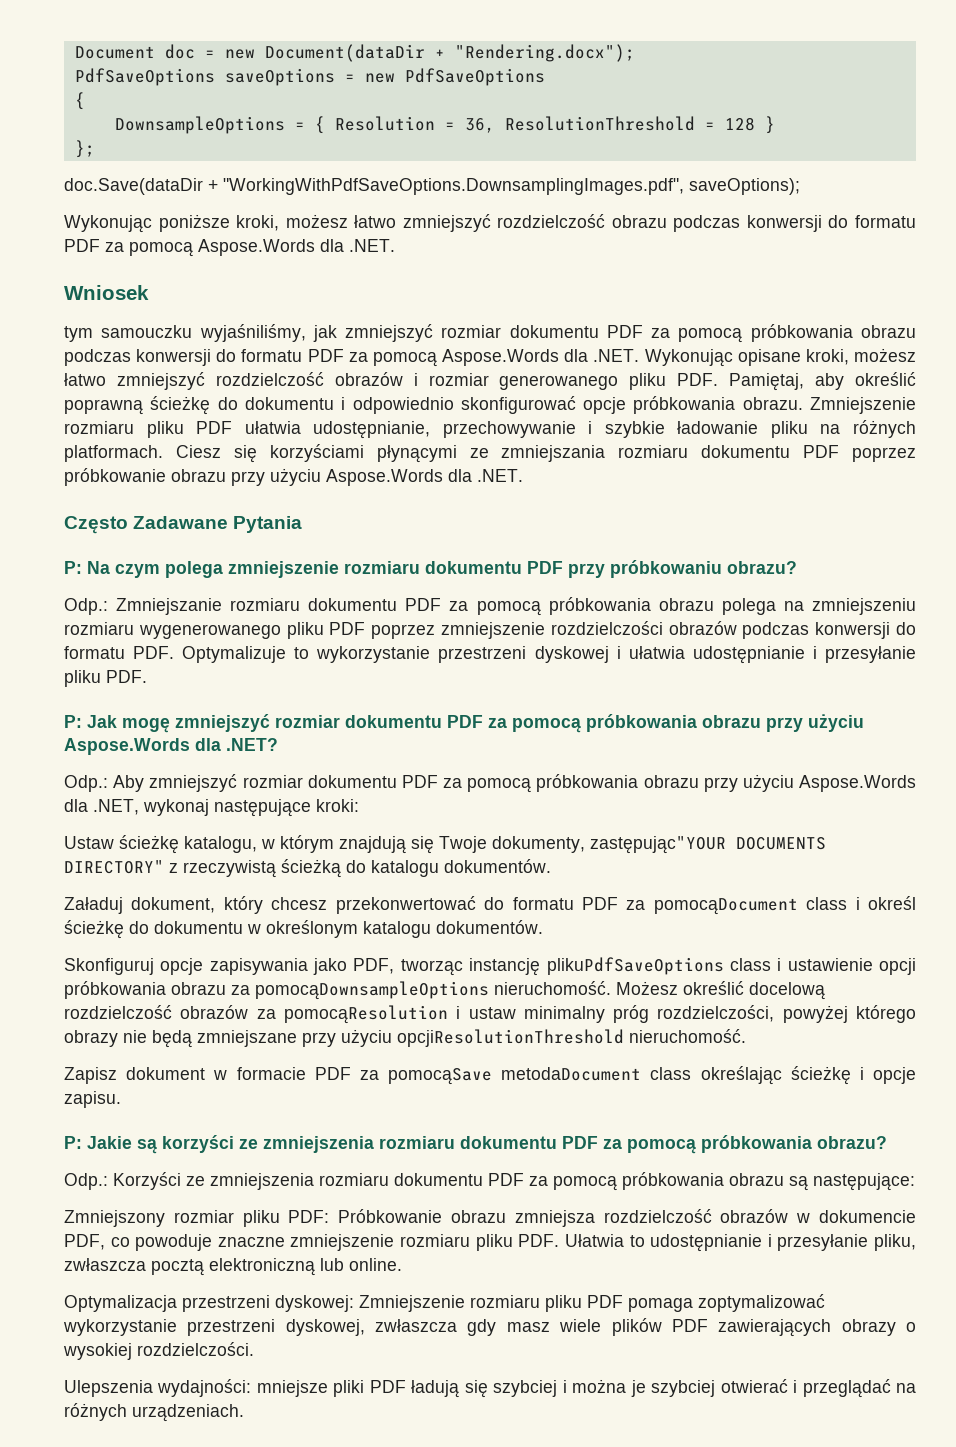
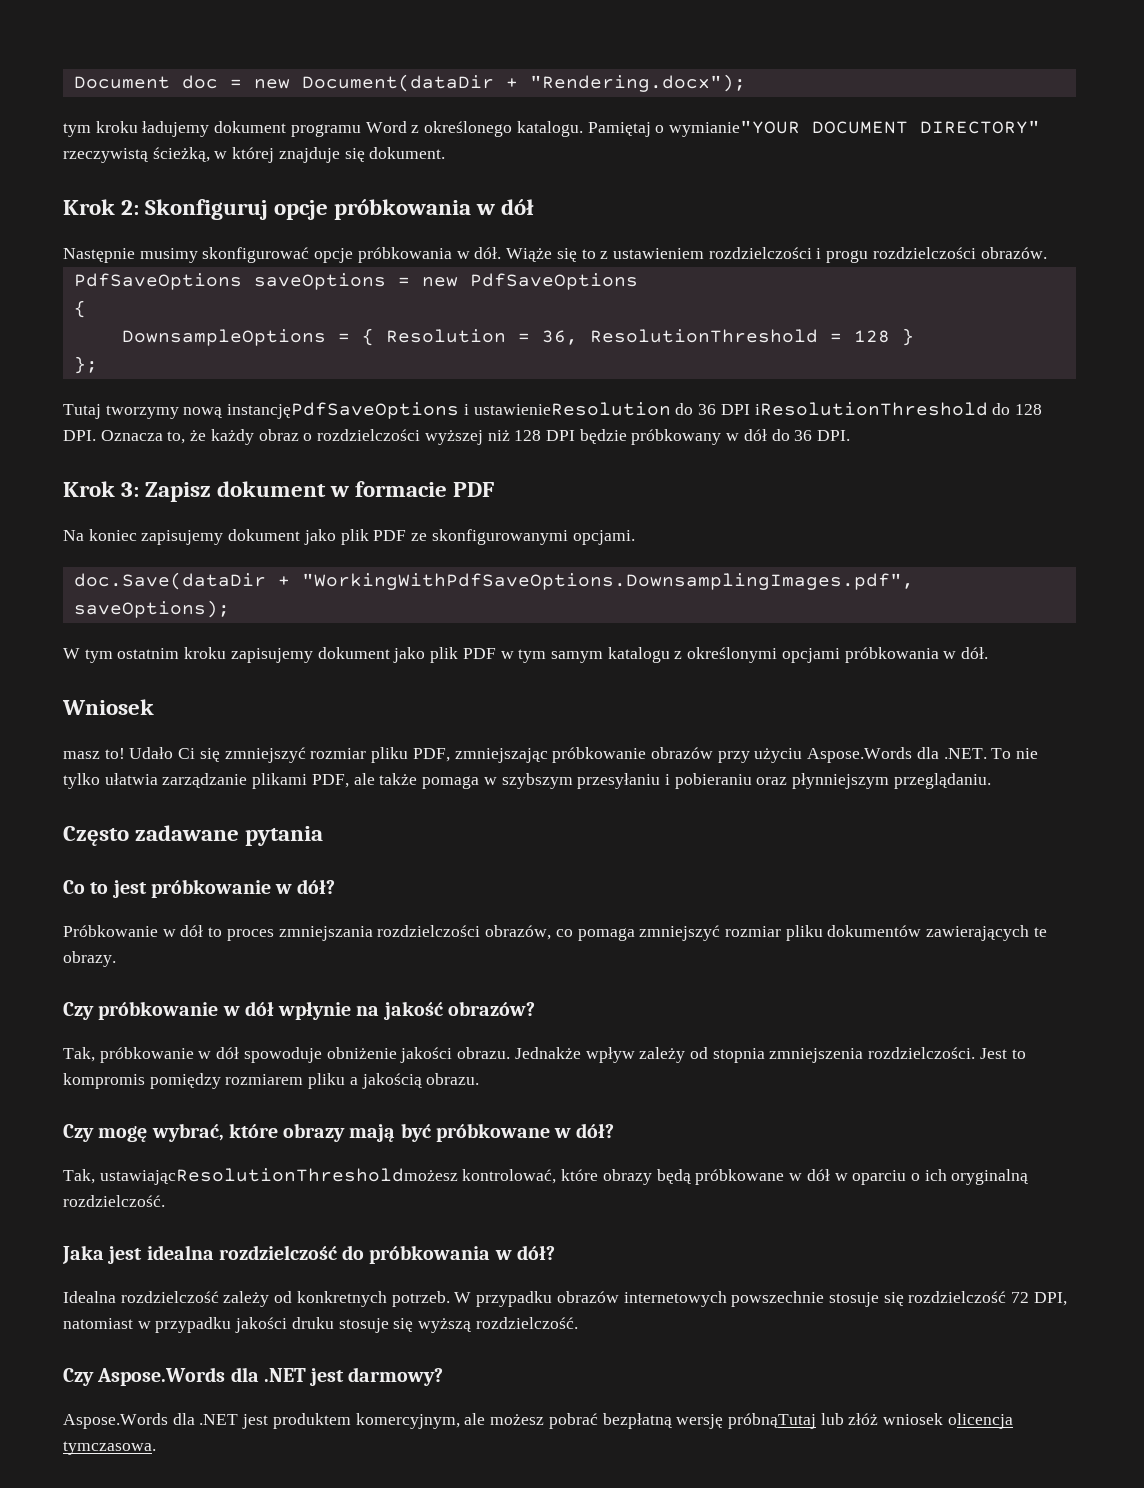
(635, 53) none -> [63,120,1040,137] [63,147,446,163] [63,199,535,220] [63,247,1047,263] // tym kroku ładujemy dokument programu Word z określonego katalogu. Pamiętaj o wymianie"YOUR DOCUMENT DIRECTORY" rzeczywistą ścieżką, w której znajduje się dokument. // Krok 2: Skonfiguruj opcje próbkowania w dół // Następnie musimy skonfigurować opcje próbkowania w dół. Wiąże się to z ustawieniem rozdzielczości i progu rozdzielczości obrazów.
[64,178,800,195] [64,214,916,233] [64,239,395,257] [64,285,149,300] [64,324,916,343] [64,348,917,367] [64,372,916,391] [64,396,916,415] [64,420,916,439] [64,444,916,463] [64,468,226,486] doc.Save(dataDir + "WorkingWithPdfSaveOptions.DownsamplingImages.pdf", saveOptions); // Wykonując poniższe kroki, możesz łatwo zmniejszyć rozdzielczość obrazu podczas konwersji do formatu PDF za pomocą Aspose.Words dla .NET. // Wniosek // tym samouczku wyjaśniliśmy, jak zmniejszyć rozmiar dokumentu PDF za pomocą próbkowania obrazu podczas konwersji do formatu PDF za pomocą Aspose.Words dla .NET. Wykonując opisane kroki, możesz łatwo zmniejszyć rozdzielczość obrazów i rozmiar generowanego pliku PDF. Pamiętaj, aby określić poprawną ścieżkę do dokumentu i odpowiednio skonfigurować opcje próbkowania obrazu. Zmniejszenie rozmiaru pliku PDF ułatwia udostępnianie, przechowywanie i szybkie ładowanie pliku na różnych platformach. Ciesz się korzyściami płynącymi ze zmniejszania rozmiaru dokumentu PDF poprzez próbkowanie obrazu -> [63,402,1042,419] [63,429,851,445] [63,481,495,502] [63,529,635,545] [73,572,914,590] [73,600,230,618] [63,647,989,663] [62,699,154,715] [63,747,713,763] Tutaj tworzymy nową instancjęPdfSaveOptions i ustawienieResolution do 36 DPI iResolutionThreshold do 128 DPI. Oznacza to, że każdy obraz o rozdzielczości wyższej niż 128 DPI będzie próbkowany w dół do 36 DPI. // Krok 3: Zapisz dokument w formacie PDF // Na koniec zapisujemy dokument jako plik PDF ze skonfigurowanymi opcjami. // doc.Save(dataDir + "WorkingWithPdfSaveOptions.DownsamplingImages.pdf", saveOptions); // W tym ostatnim kroku zapisujemy dokument jako plik PDF w tym samym katalogu z określonymi opcjami próbkowania w dół. // Wniosek // masz to! Udało Ci się zmniejszyć rozmiar pliku PDF, zmniejszając próbkowanie obrazów
[64,516,303,534] [64,560,797,578] [64,597,916,616] [64,621,916,639] [64,646,917,664] [64,670,147,687] [64,714,864,733] [64,738,278,755] [64,774,916,793] [64,799,359,817] [64,835,826,854] [64,859,551,878] [64,896,916,915] [64,920,543,939] [64,957,917,976] [64,981,825,1000] [64,1005,916,1024] [64,1029,746,1048] [64,1066,916,1085] [64,1091,121,1108] [64,1135,887,1154] [64,1172,915,1191] [64,1209,916,1227] [64,1234,917,1252] [64,1258,402,1276] [64,1294,825,1312] [63,1318,917,1337] [63,1342,254,1360] [64,1379,916,1398] [64,1403,244,1422] // Często Zadawane Pytania // P: Na czym polega zmniejszenie rozmiaru dokumentu PDF przy próbkowaniu obrazu? // Odp.: Zmniejszanie rozmiaru dokumentu PDF za pomocą próbkowania obrazu polega na zmniejszeniu rozmiaru wygenerowanego pliku PDF poprzez zmniejszenie rozdzielczości obrazów podczas konwersji do formatu PDF. Optymalizuje to wykorzystanie przestrzeni dyskowej i ułatwia udostępnianie i przesyłanie pliku PDF. // P: Jak mogę zmniejszyć rozmiar dokumentu PDF za pomocą próbkowania obrazu przy użyciu Aspose.Words dla .NET? // Odp.: Aby zmniejszyć rozmiar dokumentu PDF za pomocą próbkowania obrazu przy użyciu Aspose.Words dla .NET, wykonaj następujące kroki: // Ustaw ścieżkę katalogu, w którym znajdują się Twoje dokumenty, zastępując"YOUR DOCUMENTS DIRECTORY" z rzeczywistą ścieżką do katalogu dokumentów. // Załaduj dokument, który chcesz przekonwertować do formatu PDF za pomocąDocument class i określ ścieżkę do dokumentu w określonym katalogu dokumentów. // Skonfiguruj opcje zapisywania jako PDF, tworząc instancję plikuPdfSaveOptions class i ustawienie opcji próbkowania obrazu za pomocąDownsampleOptions nieruchomość. Możesz określić docelową rozdzielczość obrazów za pomocąResolution i ustaw minimalny próg rozdzielczości, powyżej którego obrazy nie będą zmniejszane przy użyciu opcjiResolutionThreshold nieruchomość. // Zapisz dokument w formacie PDF za pomocąSave metodaDocument class określając ścieżkę i opcje zapisu. // P: Jakie są korzyści ze zmniejszenia rozmiaru dokumentu PDF za pomocą próbkowania obrazu? // Odp.: Korzyści ze zmniejszenia rozmiaru dokumentu PDF za pomocą próbkowania obrazu są następujące: // Zmniejszony rozmiar pliku PDF: Próbkowanie obrazu zmniejsza rozdzielczość obrazów w dokumencie PDF, co powoduje znaczne zmniejszenie rozmiaru pliku PDF. Ułatwia to udostępnianie i przesyłanie pliku, zwłaszcza pocztą elektroniczną lub online. // Optymalizacja przestrzeni dyskowej: Zmniejszenie rozmiaru pliku PDF pomaga zoptymalizować wykorzystanie przestrzeni dyskowej, zwłaszcza gdy masz wiele plików PDF zawierających obrazy o wysokiej rozdzielczości. // Ulepszenia wydajności: mniejsze pliki PDF ładują się szybciej i można je szybciej otwierać i przeglądać na różnych urządzeniach. -> [991,748,1039,759] [63,773,991,789] [63,825,324,846] [63,879,336,898] [63,925,1047,941] [63,951,116,967] [63,1001,535,1020] [63,1047,1026,1063] [63,1073,480,1089] [63,1123,615,1142] [63,1168,1029,1185] [63,1195,165,1207] [62,1245,555,1264] [63,1291,1067,1307] [63,1317,578,1333] [63,1367,444,1386] [63,1413,1013,1429] [63,1441,156,1455] To nie tylko ułatwia zarządzanie plikami PDF, ale także pomaga w szybszym przesyłaniu i pobieraniu oraz płynniejszym przeglądaniu. // Często zadawane pytania // Co to jest próbkowanie w dół? // Próbkowanie w dół to proces zmniejszania rozdzielczości obrazów, co pomaga zmniejszyć rozmiar pliku dokumentów zawierających te obrazy. // Czy próbkowanie w dół wpłynie na jakość obrazów? // Tak, próbkowanie w dół spowoduje obniżenie jakości obrazu. Jednakże wpływ zależy od stopnia zmniejszenia rozdzielczości. Jest to kompromis pomiędzy rozmiarem pliku a jakością obrazu. // Czy mogę wybrać, które obrazy mają być próbkowane w dół? // Tak, ustawiającResolutionThresholdmożesz kontrolować, które obrazy będą próbkowane w dół w oparciu o ich oryginalną rozdzielczość. // Jaka jest idealna rozdzielczość do próbkowania w dół? // Idealna rozdzielczość zależy od konkretnych potrzeb. W przypadku obrazów internetowych powszechnie stosuje się rozdzielczość 72 DPI, natomiast w przypadku jakości druku stosuje się wyższą rozdzielczość. // Czy Aspose.Words dla .NET jest darmowy? // Aspose.Words dla .NET jest produktem komercyjnym, ale możesz pobrać bezpłatną wersję próbnąTutaj lub złóż wniosek olicencja tymczasowa.

